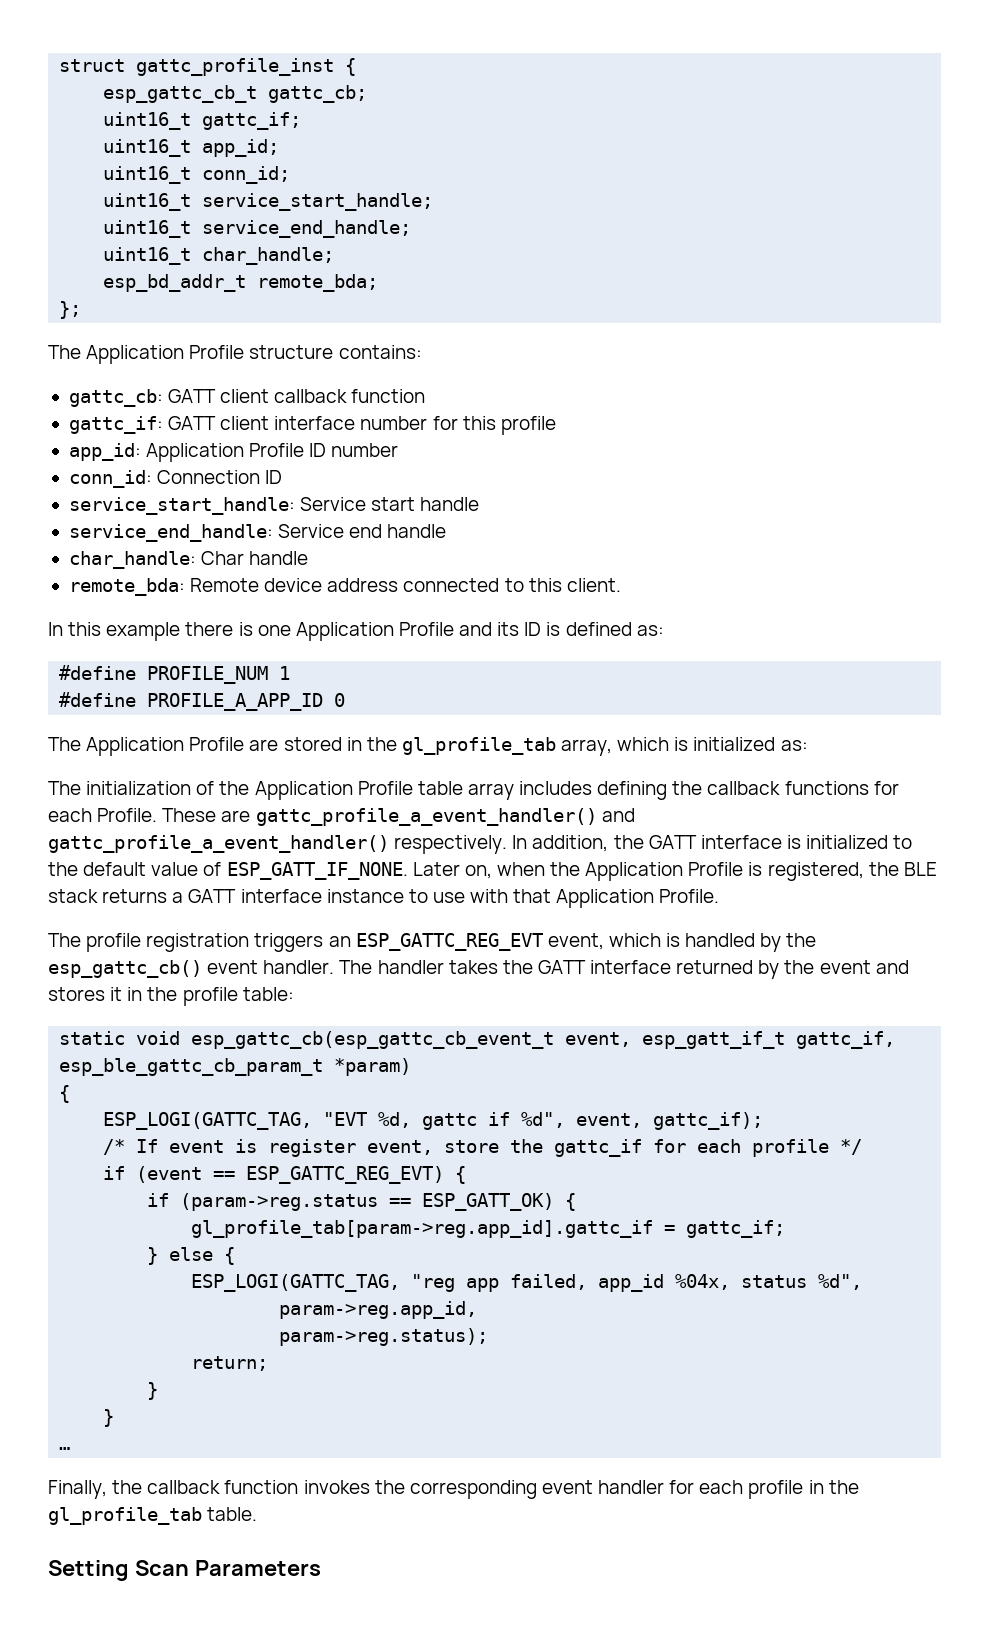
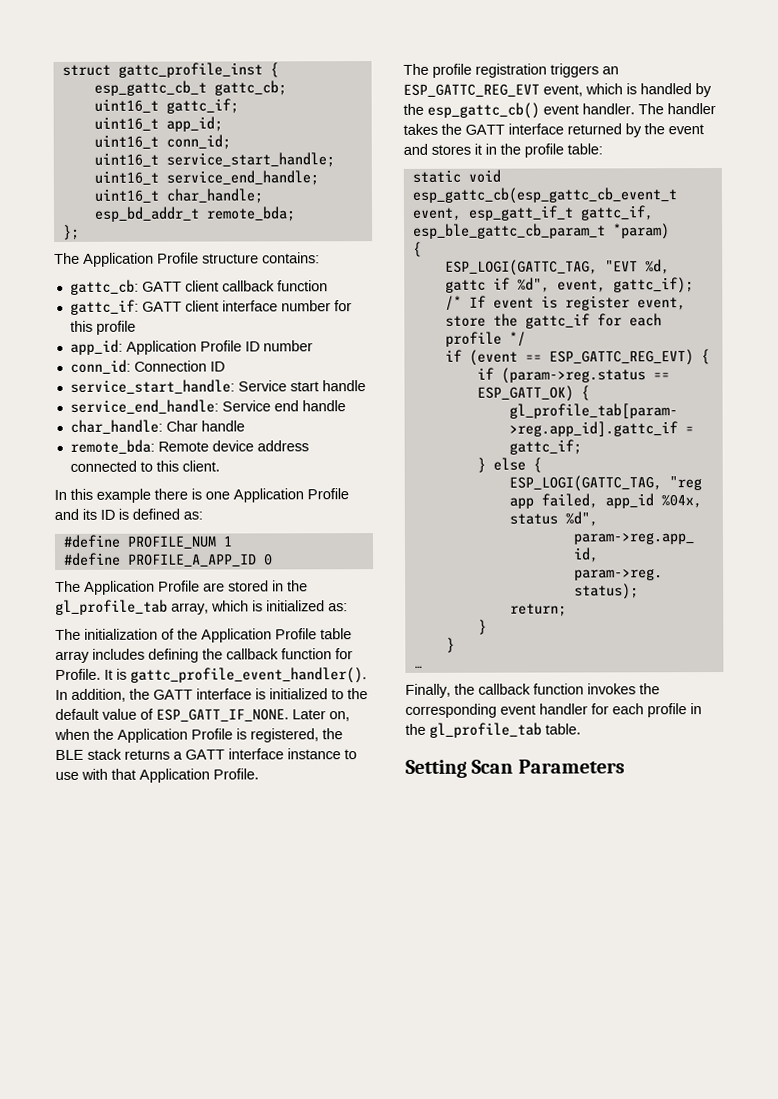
[784,781,899,795] [48,808,635,826] [48,835,508,854] functions for each Profile. These are gattc_profile_a_event_handler() and gattc_profile_a_event_handler() respectively. -> [281,648,353,660] [55,667,367,684] function for Profile. It is gattc_profile_event_handler().

